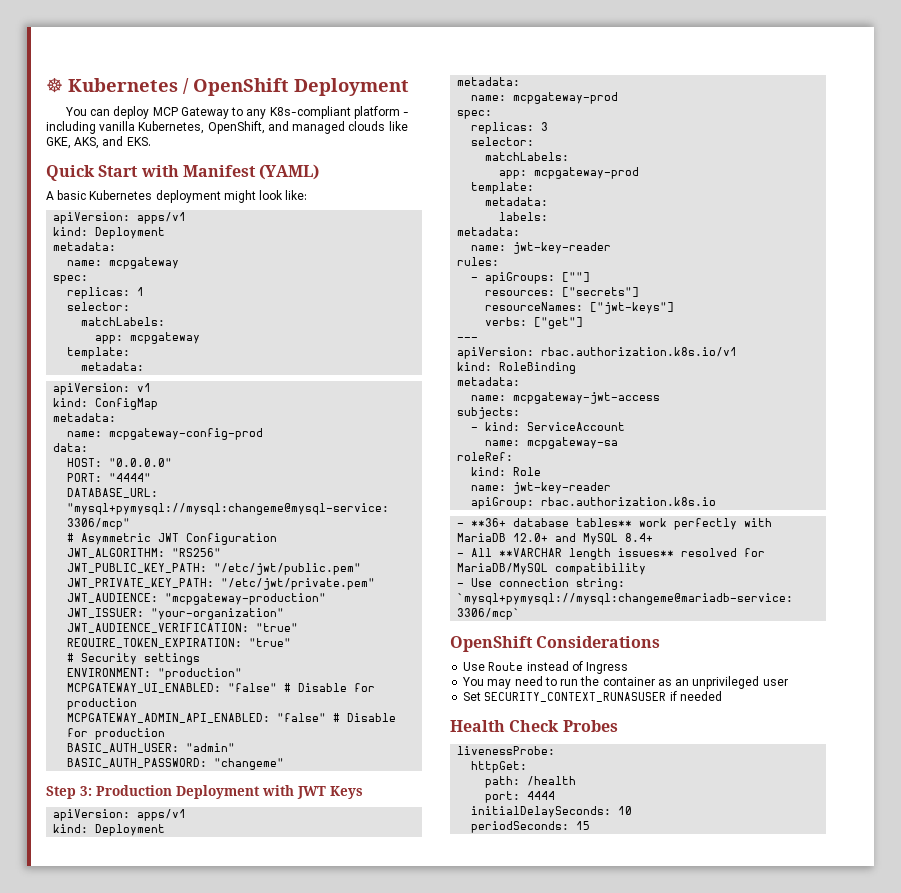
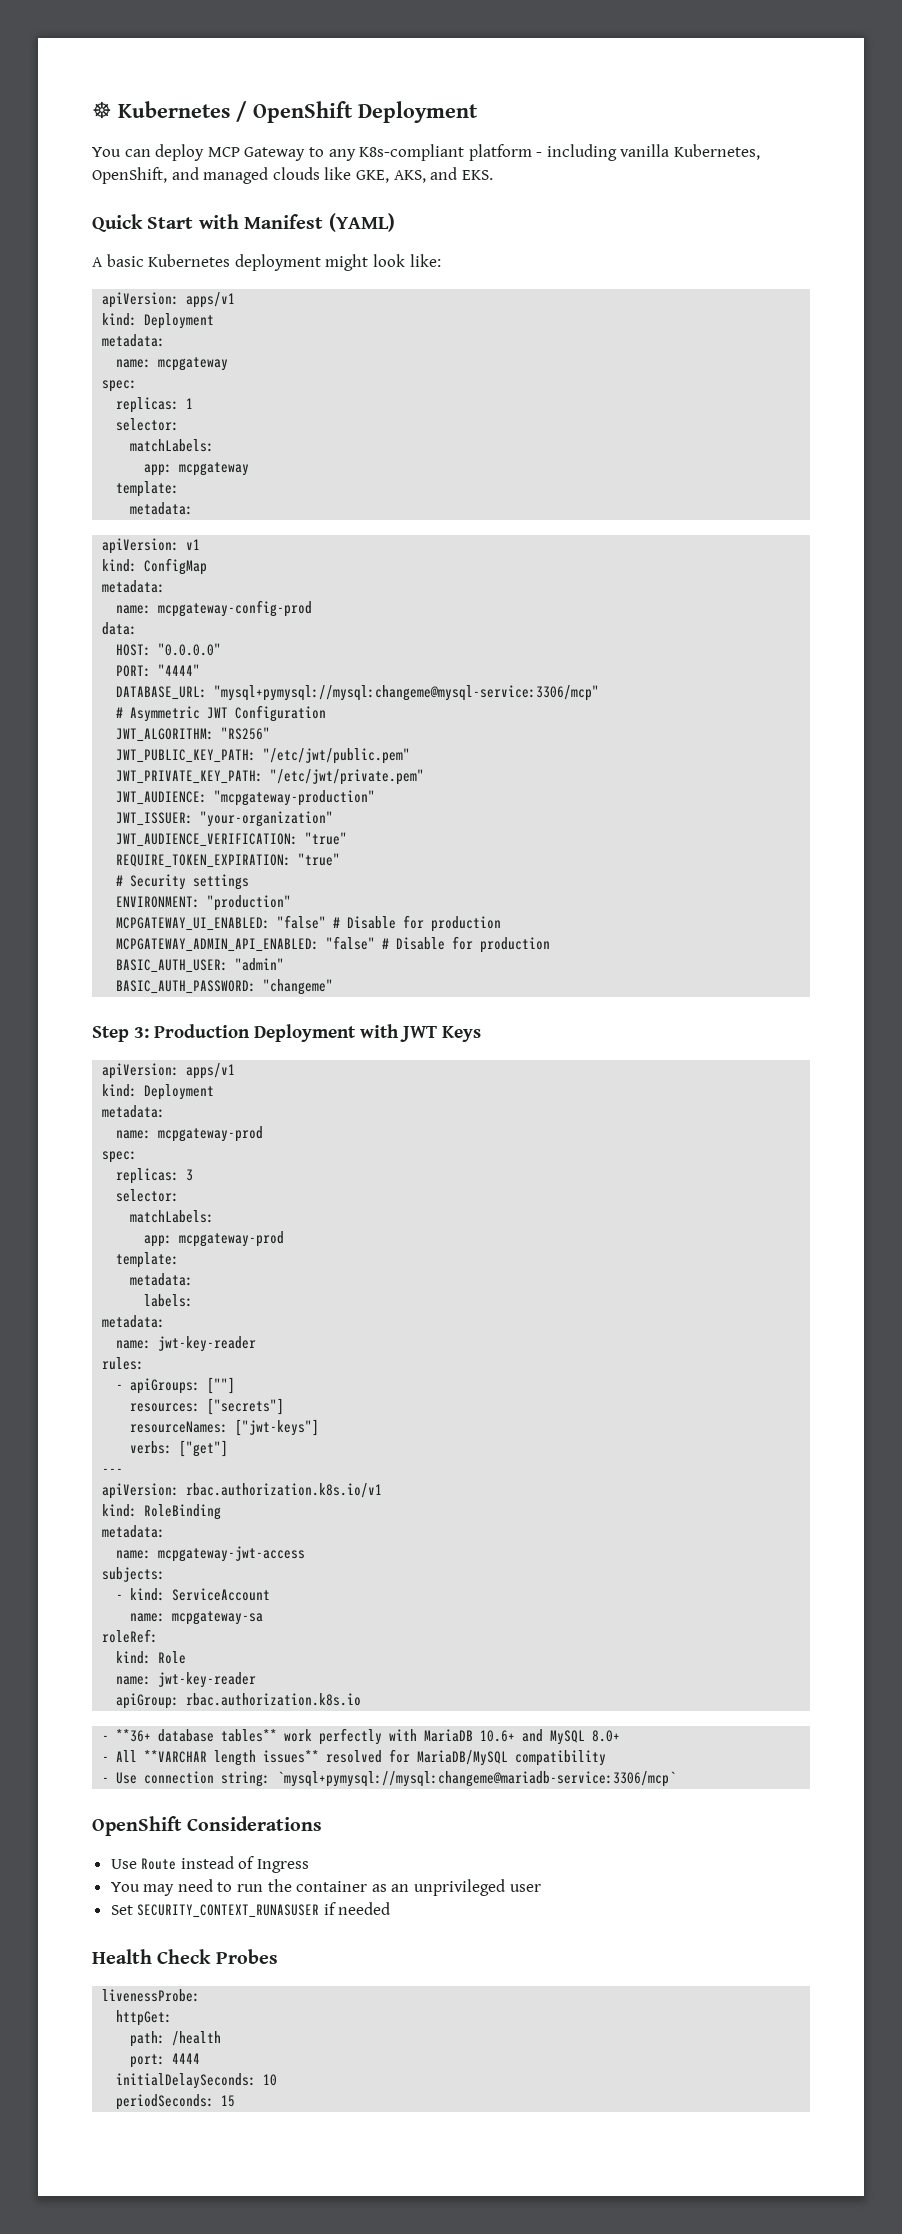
[513,533,549,542] 12.0+ -> [480,1730,516,1742] 10.6+
[625,533,654,542] 8.4+ -> [592,1730,621,1742] 8.0+

